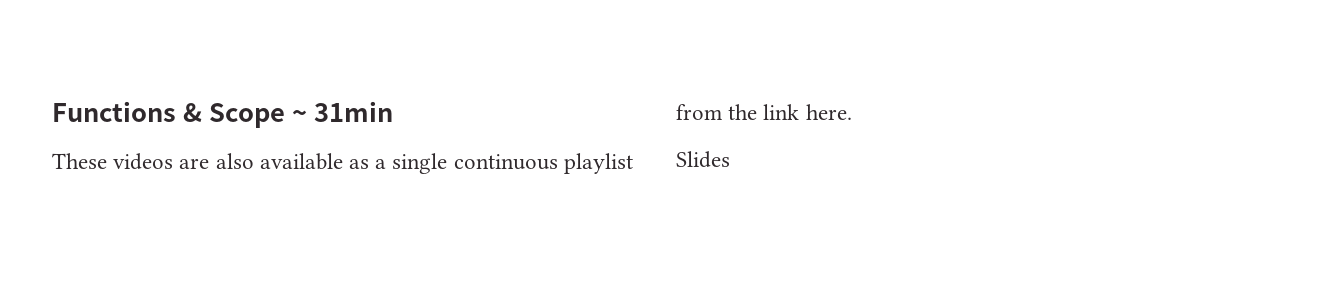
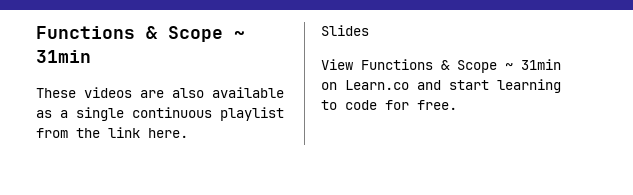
(730, 159) none -> [321,59,561,73] [321,79,561,93] [321,100,457,110] // View Functions & Scope ~ 31min on Learn.co and start learning to code for free.

